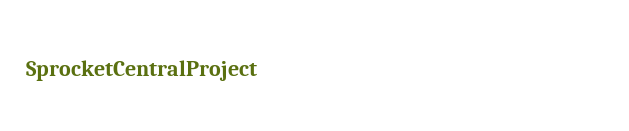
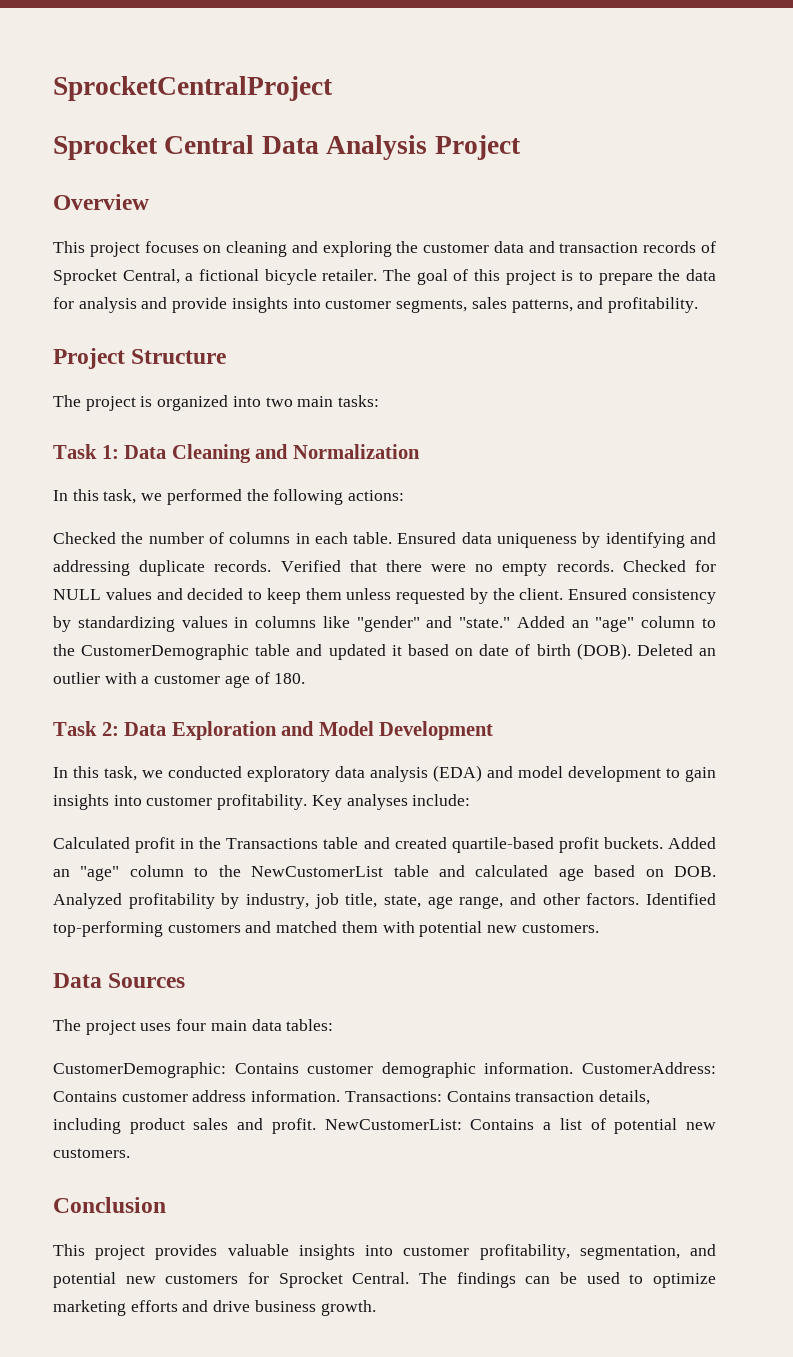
(257, 70) none -> [53,135,521,160] [53,194,149,210] [53,241,716,257] [53,269,716,285] [53,297,698,313] [53,348,227,369] [53,395,380,411] [53,444,420,463] [53,489,405,505] [53,532,716,548] [53,560,716,576] [53,588,716,604] [53,616,716,632] [53,643,716,660] [53,672,306,688] [53,721,494,740] [53,765,716,782] [53,794,471,810] [53,837,716,853] [53,865,716,881] [53,893,716,909] [53,921,599,937] [53,973,186,988] [53,1019,334,1035] [53,1062,717,1078] [53,1090,651,1105] [53,1118,717,1134] [53,1148,130,1158] [53,1197,166,1213] [53,1244,716,1260] [53,1272,716,1288] [53,1300,376,1316] // Sprocket Central Data Analysis Project // Overview // This project focuses on cleaning and exploring the customer data and transaction records of Sprocket Central, a fictional bicycle retailer. The goal of this project is to prepare the data for analysis and provide insights into customer segments, sales patterns, and profitability. // Project Structure // The project is organized into two main tasks: // Task 1: Data Cleaning and Normalization // In this task, we performed the following actions: // Checked the number of columns in each table. Ensured data uniqueness by identifying and addressing duplicate records. Verified that there were no empty records. Checked for NULL values and decided to keep them unless requested by the client. Ensured consistency by standardizing values in columns like "gender" and "state." Added an "age" column to the CustomerDemographic table and updated it based on date of birth (DOB). Deleted an outlier with a customer age of 180. // Task 2: Data Exploration and Model Development // In this task, we conducted exploratory data analysis (EDA) and model development to gain insights into customer profitability. Key analyses include: // Calculated profit in the Transactions table and created quartile-based profit buckets. Added an "age" column to the NewCustomerList table and calculated age based on DOB. Analyzed profitability by industry, job title, state, age range, and other factors. Identified top-performing customers and matched them with potential new customers. // Data Sources // The project uses four main data tables: // CustomerDemographic: Contains customer demographic information. CustomerAddress: Contains customer address information. Transactions: Contains transaction details, including product sales and profit. NewCustomerList: Contains a list of potential new customers. // Conclusion // This project provides valuable insights into customer profitability, segmentation, and potential new customers for Sprocket Central. The findings can be used to optimize marketing efforts and drive business growth.

